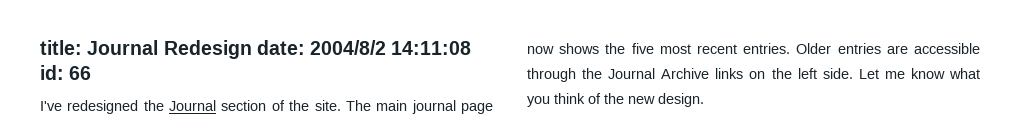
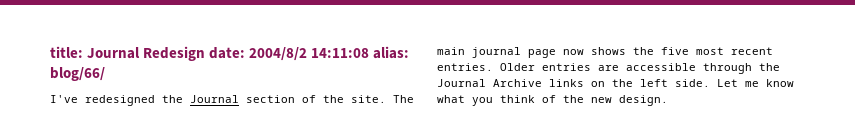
[40,65,92,80] id: 66 -> [373,46,410,59] [50,67,105,81] alias: blog/66/

